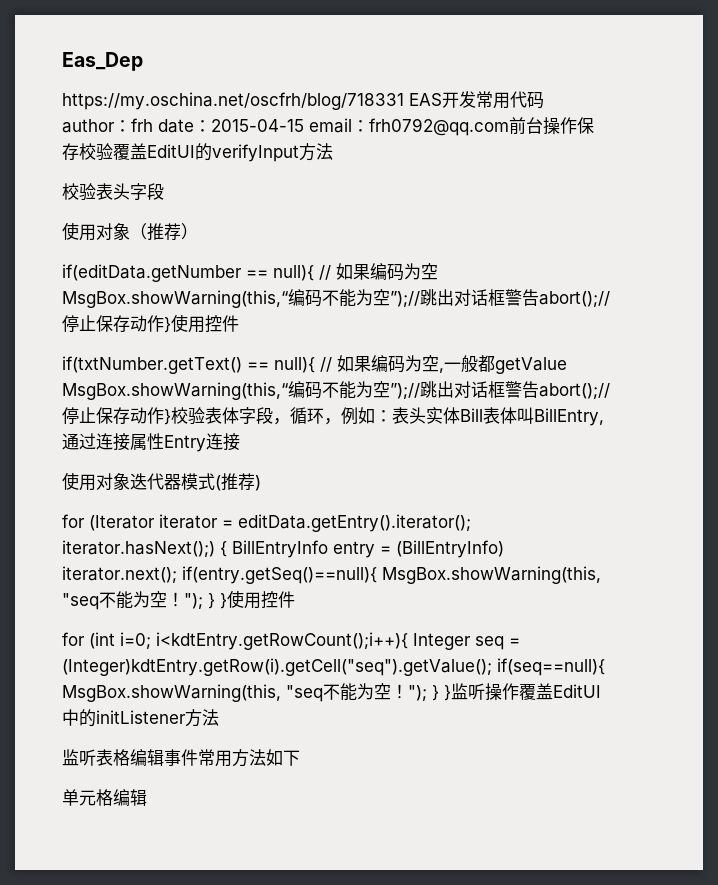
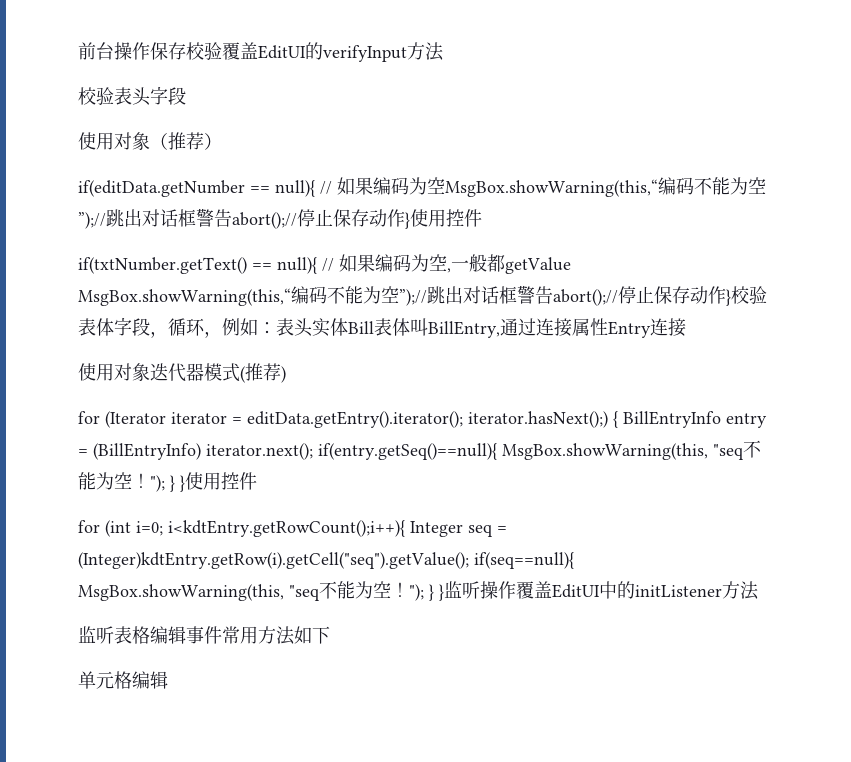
[62,52,143,71] [62,91,544,110] [62,118,509,136] Eas_Dep // https://my.oschina.net/oscfrh/blog/718331 EAS开发常用代码author：frh date：2015-04-15 email：frh0792@qq.com -> (78, 51) none

